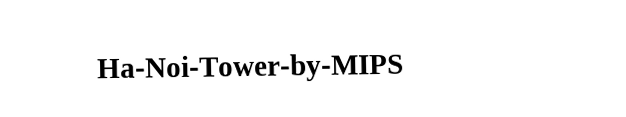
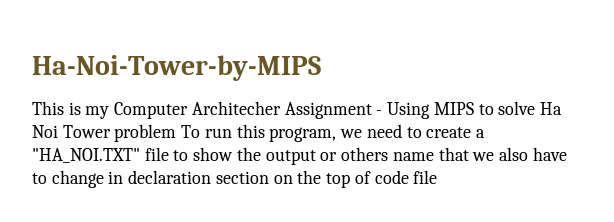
(404, 68) none -> [32,101,562,119] [32,124,485,142] [32,147,567,165] [32,170,438,188] // This is my Computer Architecher Assignment - Using MIPS to solve Ha Noi Tower problem To run this program, we need to create a "HA_NOI.TXT" file to show the output or others name that we also have to change in declaration section on the top of code file

